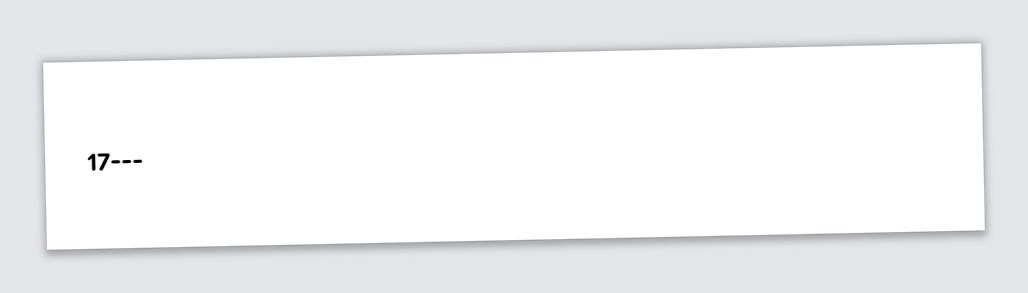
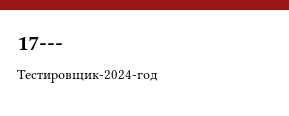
(144, 161) none -> [17,69,158,83] // Тестировщик-2024-год

